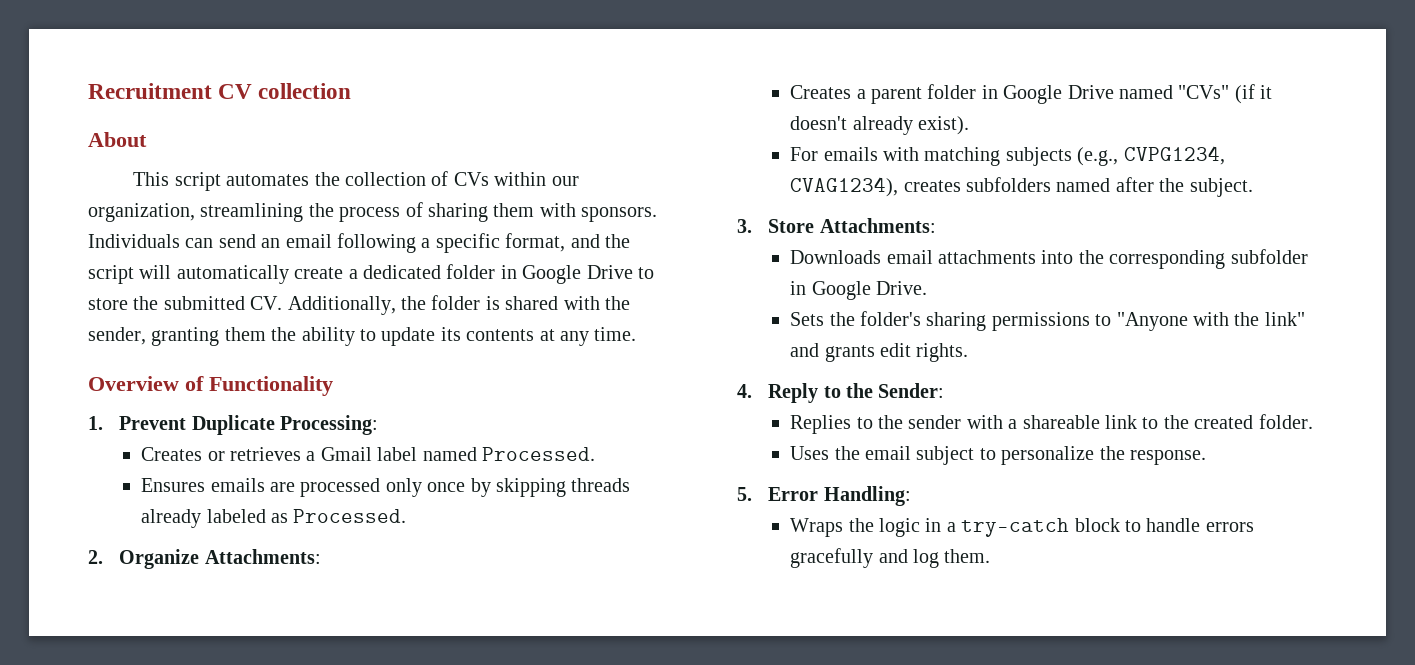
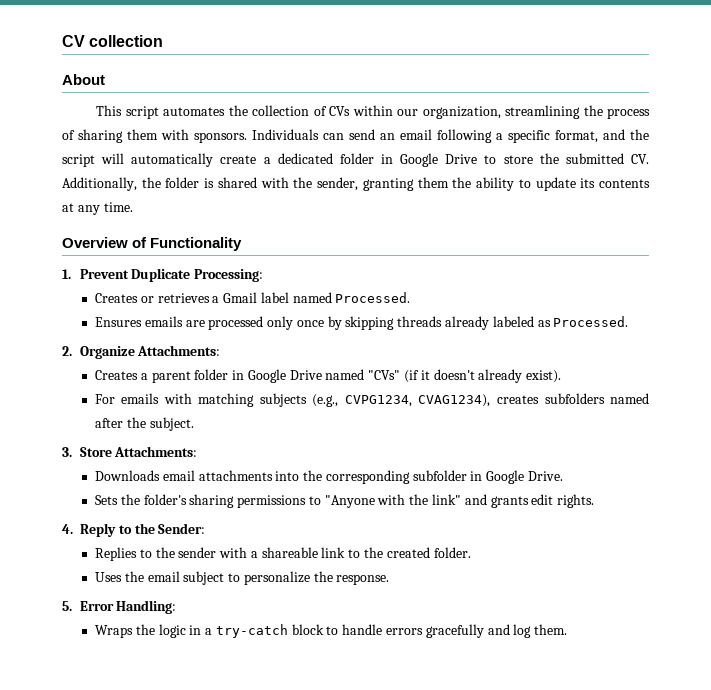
[88,83,212,99] Recruitment -> (62, 41) none

